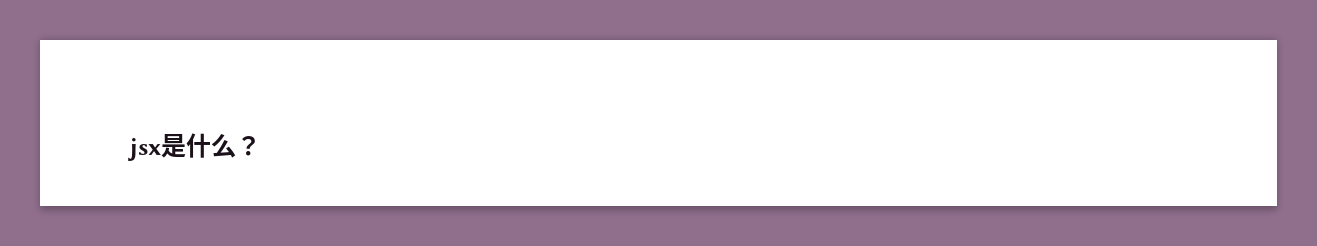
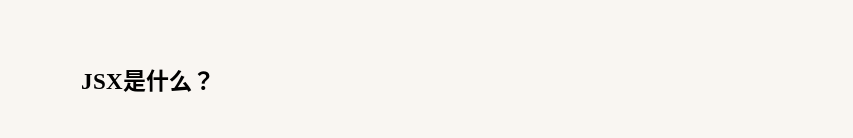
[128,138,161,161] jsx -> [81,74,123,89] JSX

